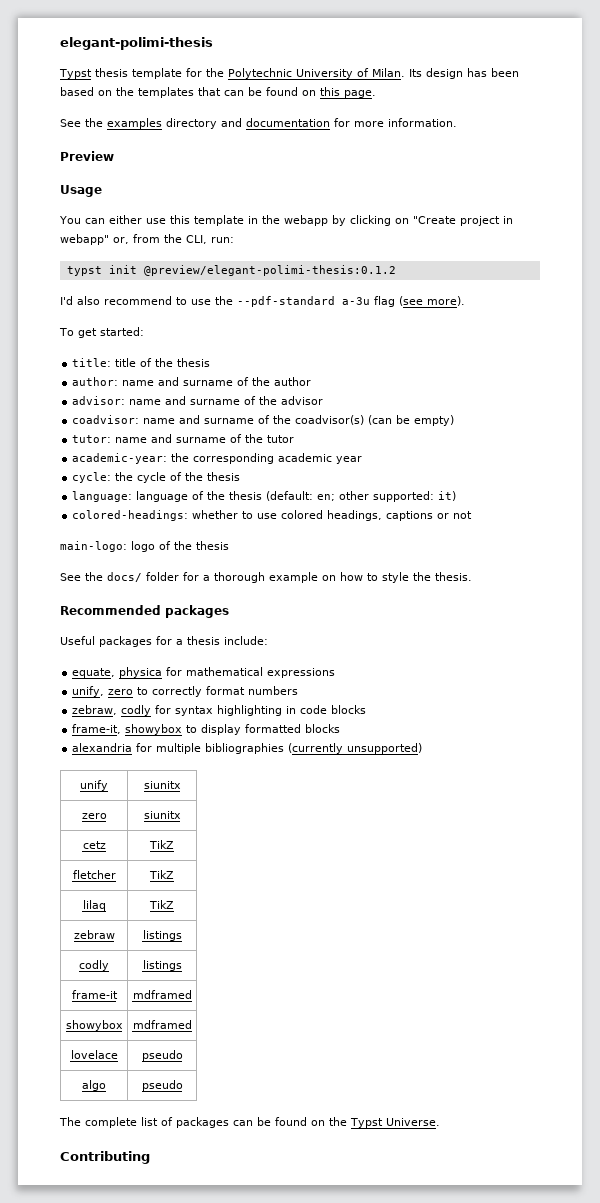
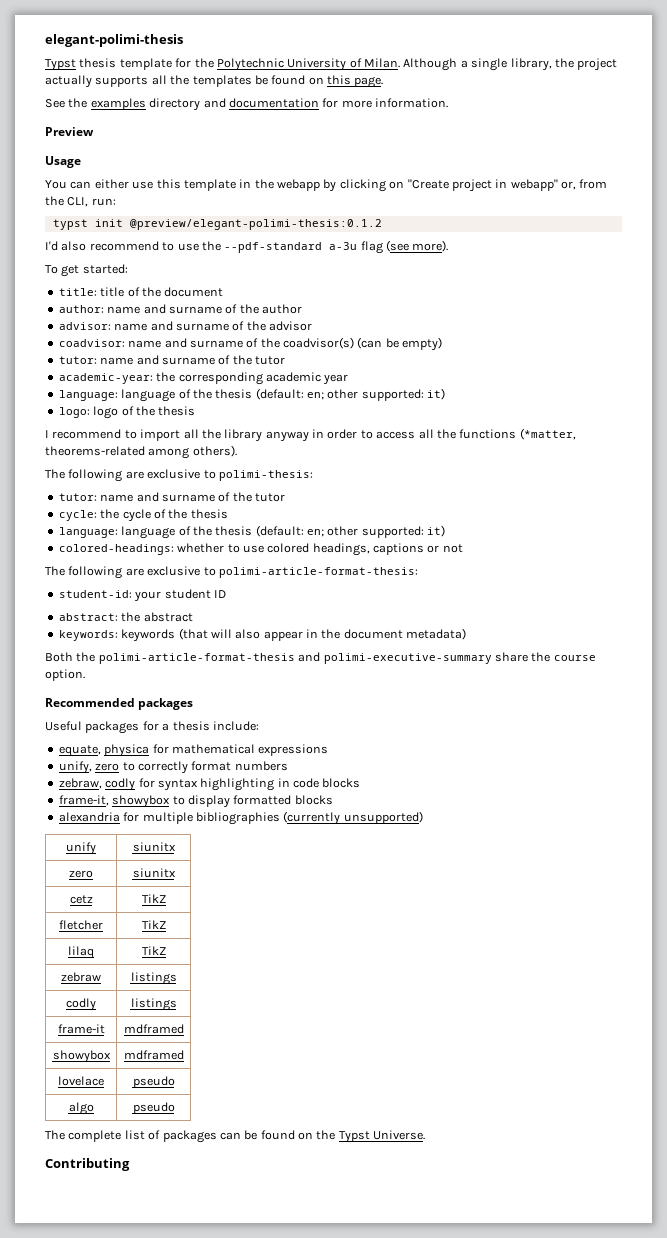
[408,68,519,79] [60,87,244,98] Its design has been based on the templates that can -> [403,58,618,71] [45,75,252,88] Although a single library, the project actually supports all the templates
[177,358,211,367] thesis -> [164,287,224,297] document
(363, 460) none -> [58,388,446,402] [58,406,196,419] [45,428,576,442] [45,445,237,459] [45,469,313,482] [58,492,285,502] // language: language of the thesis (default: en; other supported: it) // logo: logo of the thesis // I recommend to import all the library anyway in order to access all the functions (*matter, theorems-related among others). // The following are exclusive to polimi-thesis: // tutor: name and surname of the tutor
[60,541,229,552] [60,572,472,583] main-logo: logo of the thesis // See the docs/ folder for a thorough example on how to style the thesis. -> [45,566,418,579] [58,589,226,602] [58,612,193,622] [58,628,467,642] [45,652,596,664] [45,669,85,681] The following are exclusive to polimi-article-format-thesis: // student-id: your student ID // abstract: the abstract // keywords: keywords (that will also appear in the document metadata) // Both the polimi-article-format-thesis and polimi-executive-summary share the course option.

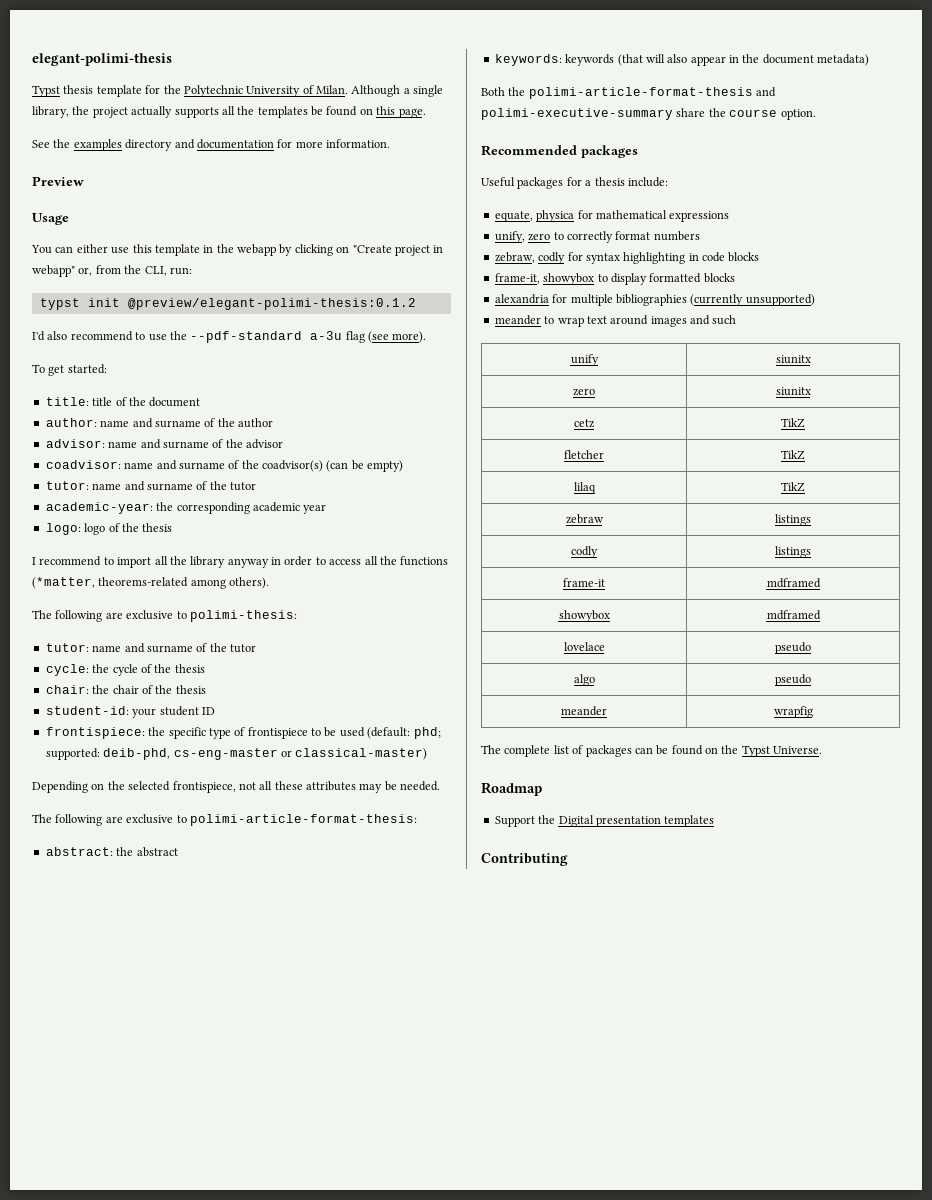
[58,388,446,402] // language: language of the thesis (default: en; other supported: it) -> (327, 509) none
[58,525,446,539] [58,543,463,556] language: language of the thesis (default: en; other supported: it) // colored-headings: whether to use colored headings, captions or not -> [45,685,206,694] [45,706,215,718] [45,727,441,739] [45,748,428,760] [32,781,441,793] chair: the chair of the thesis // student-id: your student ID // frontispiece: the specific type of frontispiece to be used (default: phd; supported: deib-phd, cs-eng-master or classical-master) // Depending on the selected frontispiece, not all these attributes may be needed.
[58,589,226,602] // student-id: your student ID -> (417, 820) none
(423, 817) none -> [494,315,737,327] // meander to wrap text around images and such
(175, 1108) none -> [561,706,607,716] [773,706,813,718] // meander | wrapfig
(426, 1135) none -> [481,782,542,796] [494,815,715,827] // Roadmap // Support the Digital presentation templates

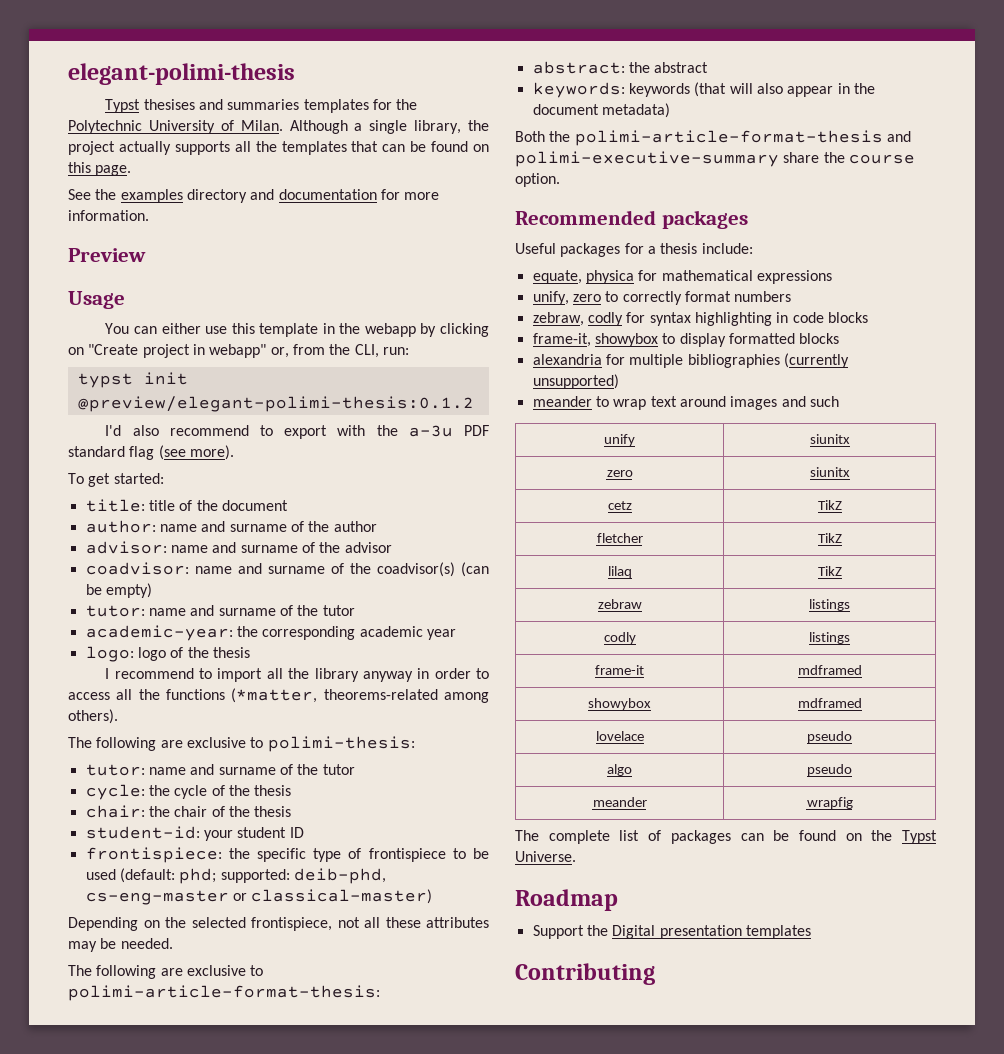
[63,85,142,97] thesis template -> [143,99,369,113] thesises and summaries templates
(308, 112) none -> [351,141,406,152] that can
[148,331,343,343] use the --pdf-standard a-3u -> [284,425,490,439] [68,446,125,457] export with the a-3u PDF standard

